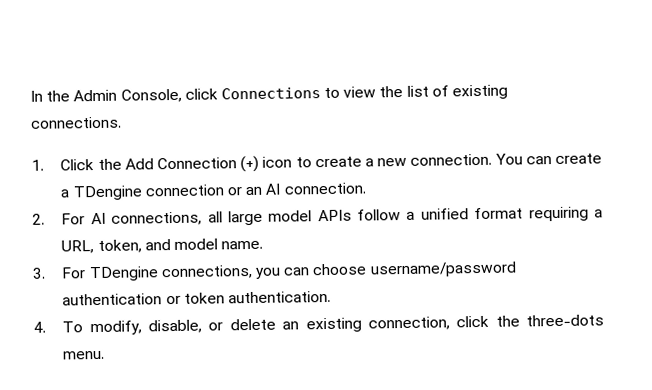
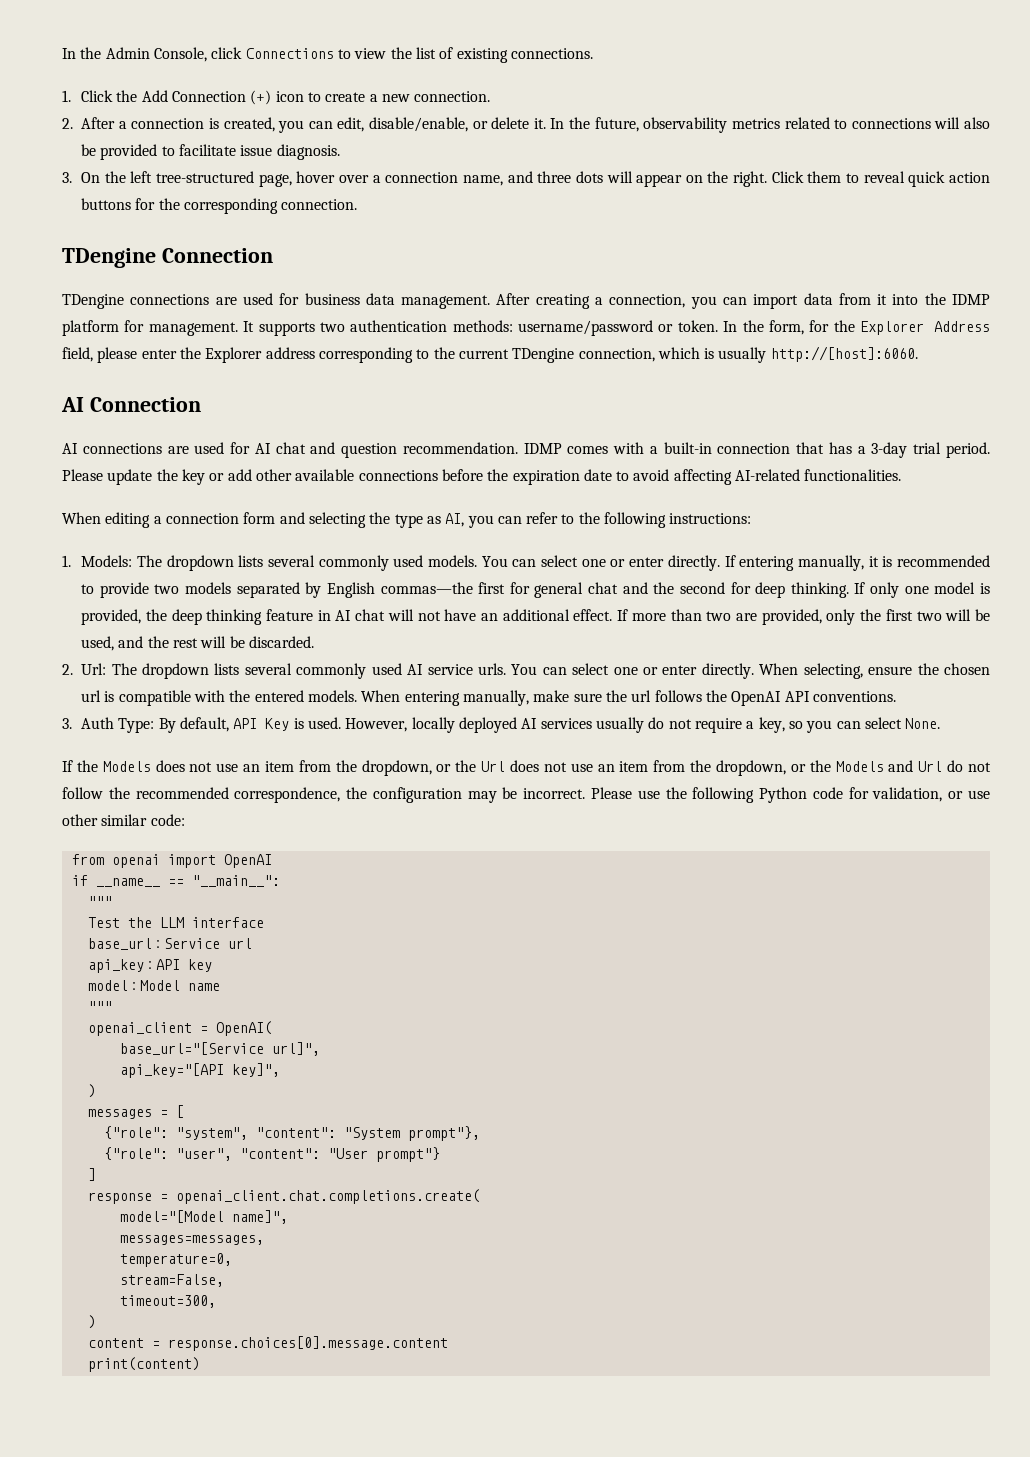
[494,153,602,165] [60,182,366,201] [32,206,603,226] [61,238,264,254] [32,261,517,282] [62,290,331,306] [33,314,604,336] [63,350,106,360] You can create a TDengine connection or an AI connection. // 2. For AI connections, all large model APIs follow a unified format requiring a URL, token, and model name. // 3. For TDengine connections, you can choose username/password authentication or token authentication. // 4. To modify, disable, or delete an existing connection, click the three-dots menu. -> [62,117,990,133] [81,144,340,160] [62,171,990,187] [81,198,358,214] [62,248,273,268] [62,293,990,309] [62,320,991,336] [62,346,918,363] [61,397,201,412] [62,442,991,458] [62,469,902,485] [62,512,752,528] [62,555,991,571] [81,582,991,598] [81,609,990,625] [81,636,315,651] [62,663,990,679] [81,690,896,706] [62,717,941,733] [62,760,992,776] [62,787,991,803] [62,814,185,826] [71,854,272,868] [71,875,280,887] [87,896,112,907] [87,917,264,928] [87,938,252,950] [87,959,212,973] [87,980,220,991] [87,1001,112,1012] [87,1021,272,1036] [119,1042,320,1056] [119,1063,280,1078] [87,1084,96,1098] [87,1105,184,1119] [103,1126,480,1141] [103,1147,440,1162] [87,1168,96,1181] [87,1189,480,1204] [119,1210,288,1224] [119,1235,264,1245] [119,1253,232,1267] [119,1274,224,1287] [119,1295,216,1308] [87,1315,96,1329] [87,1336,448,1351] [87,1357,200,1372] // 2. After a connection is created, you can edit, disable/enable, or delete it. In the future, observability metrics related to connections will also be provided to facilitate issue diagnosis. // 3. On the left tree-structured page, hover over a connection name, and three dots will appear on the right. Click them to reveal quick action buttons for the corresponding connection. // TDengine Connection // TDengine connections are used for business data management. After creating a connection, you can import data from it into the IDMP platform for management. It supports two authentication methods: username/password or token. In the form, for the Explorer Address field, please enter the Explorer address corresponding to the current TDengine connection, which is usually http://[host]:6060. // AI Connection // AI connections are used for AI chat and question recommendation. IDMP comes with a built-in connection that has a 3-day trial period. Please update the key or add other available connections before the expiration date to avoid affecting AI-related functionalities. // When editing a connection form and selecting the type as AI, you can refer to the following instructions: // 1. Models: The dropdown lists several commonly used models. You can select one or enter directly. If entering manually, it is recommended to provide two models separated by English commas—the first for general chat and the second for deep thinking. If only one model is provided, the deep thinking feature in AI chat will not have an additional effect. If more than two are provided, only the first two will be used, and the rest will be discarded. // 2. Url: The dropdown lists several commonly used AI service urls. You can select one or enter directly. When selecting, ensure the chosen url is compatible with the entered models. When entering manually, make sure the url follows the OpenAI API conventions. // 3. Auth Type: By default, API Key is used. However, locally deployed AI services usually do not require a key, so you can select None. // If the Models does not use an item from the dropdown, or the Url does not use an item from the dropdown, or the Models and Url do not follow the recommended correspondence, the configuration may be incorrect. Please use the following Python code for validation, or use other similar code: // from openai import OpenAI // if __name__ == "__main__": // """ // Test the LLM interface // base_url：Service url // api_key：API key // model：Model name // """ // openai_client = OpenAI( // base_url="[Service url]", // api_key="[API key]", // ) // messages = [ // {"role": "system", "content": "System prompt"}, // {"role": "user", "content": "User prompt"} // ] // response = openai_client.chat.completions.create( // model="[Model name]", // messages=messages, // temperature=0, // stream=False, // timeout=300, // ) // content = response.choices[0].message.content // print(content)

